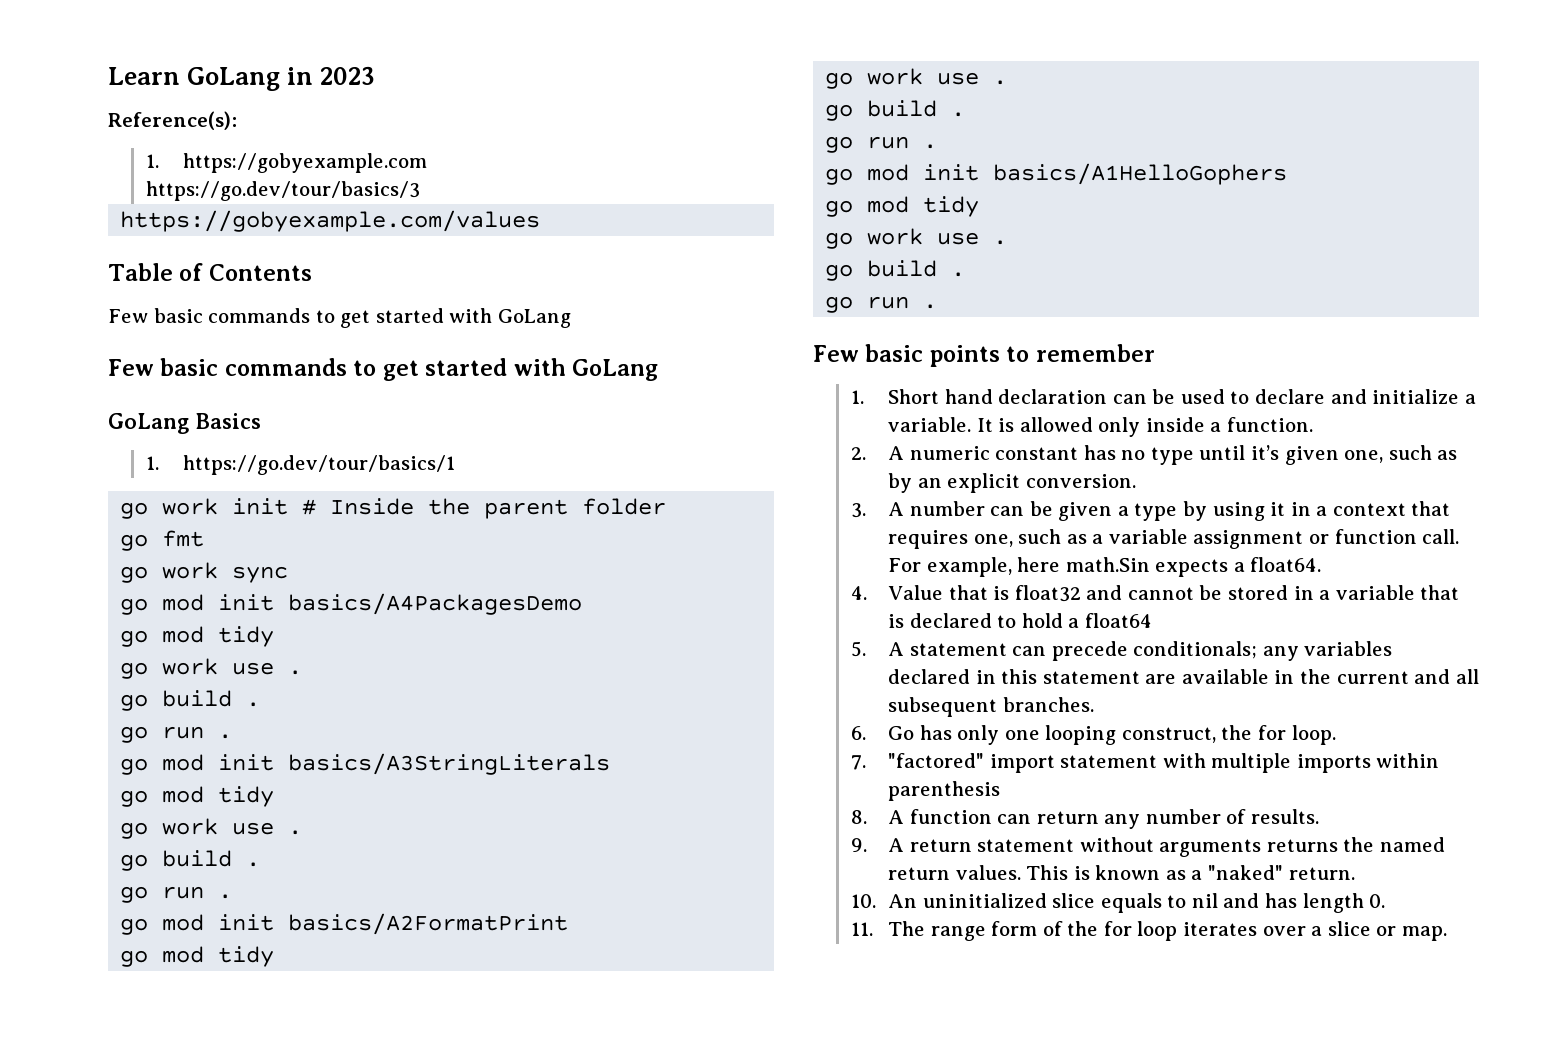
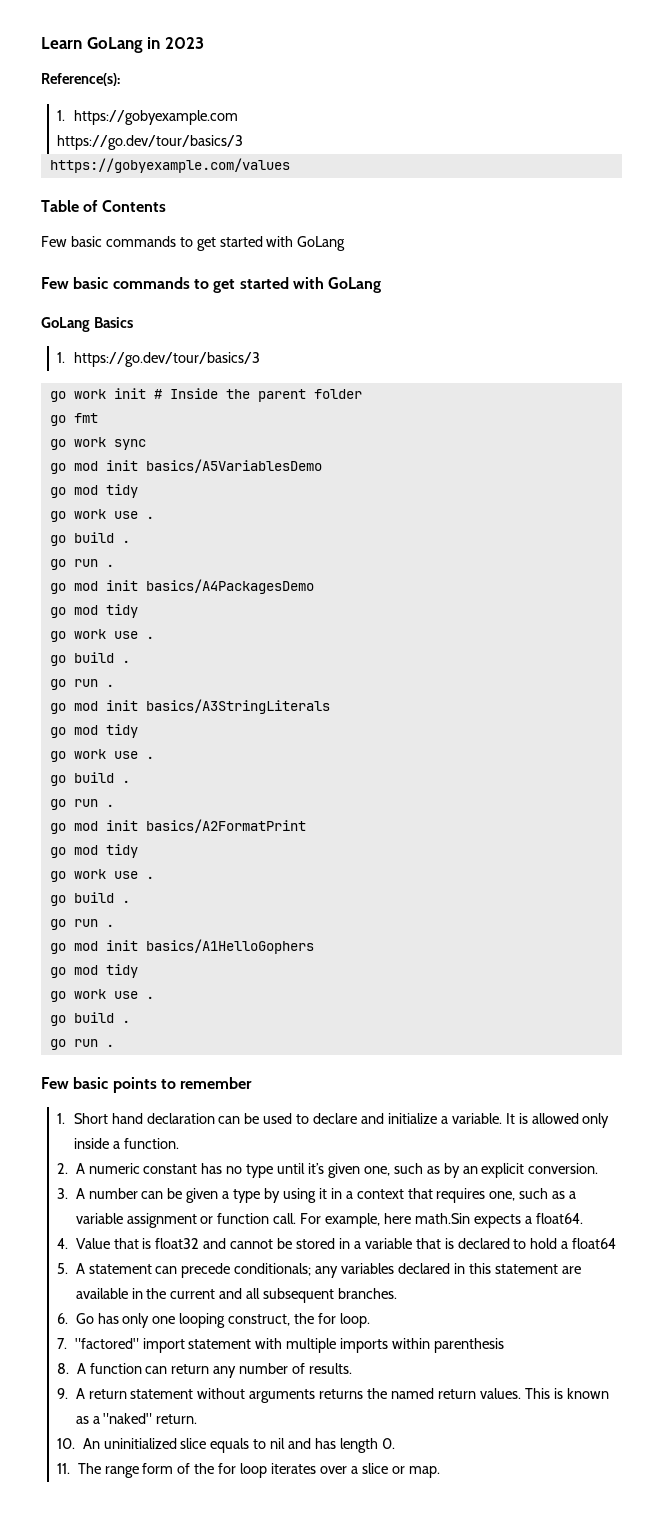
[183,455,456,475] https://go.dev/tour/basics/1 -> [73,352,260,367] https://go.dev/tour/basics/3
(289, 574) none -> [49,459,322,474] [49,484,138,498] [49,509,154,522] [49,532,130,546] [49,559,114,570] // go mod init basics/A5VariablesDemo // go mod tidy // go work use . // go build . // go run .

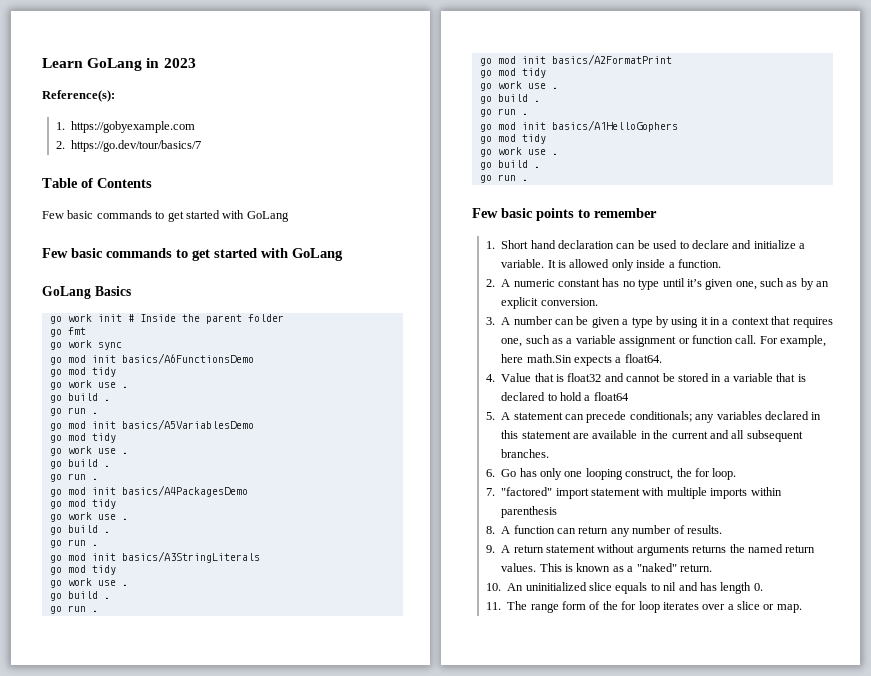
[57,135,244,150] [49,158,290,173] https://go.dev/tour/basics/3 // https://gobyexample.com/values -> [56,140,202,152] 2. https://go.dev/tour/basics/7
[57,352,260,367] // 1. https://go.dev/tour/basics/3 -> (131, 291) none
(146, 444) none -> [49,353,254,365] [49,367,116,377] [49,380,128,390] [49,393,110,403] [49,407,98,416] // go mod init basics/A6FunctionsDemo // go mod tidy // go work use . // go build . // go run .

